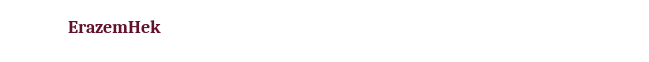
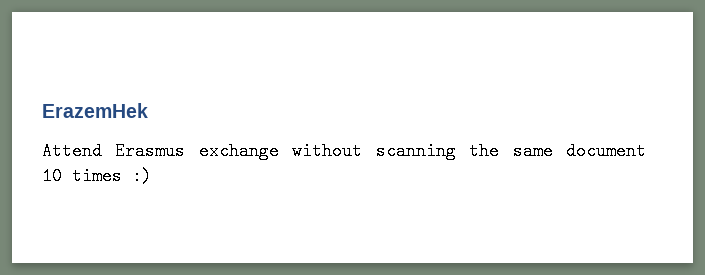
(161, 26) none -> [42,142,646,160] [42,167,152,185] // Attend Erasmus exchange without scanning the same document 10 times :)

